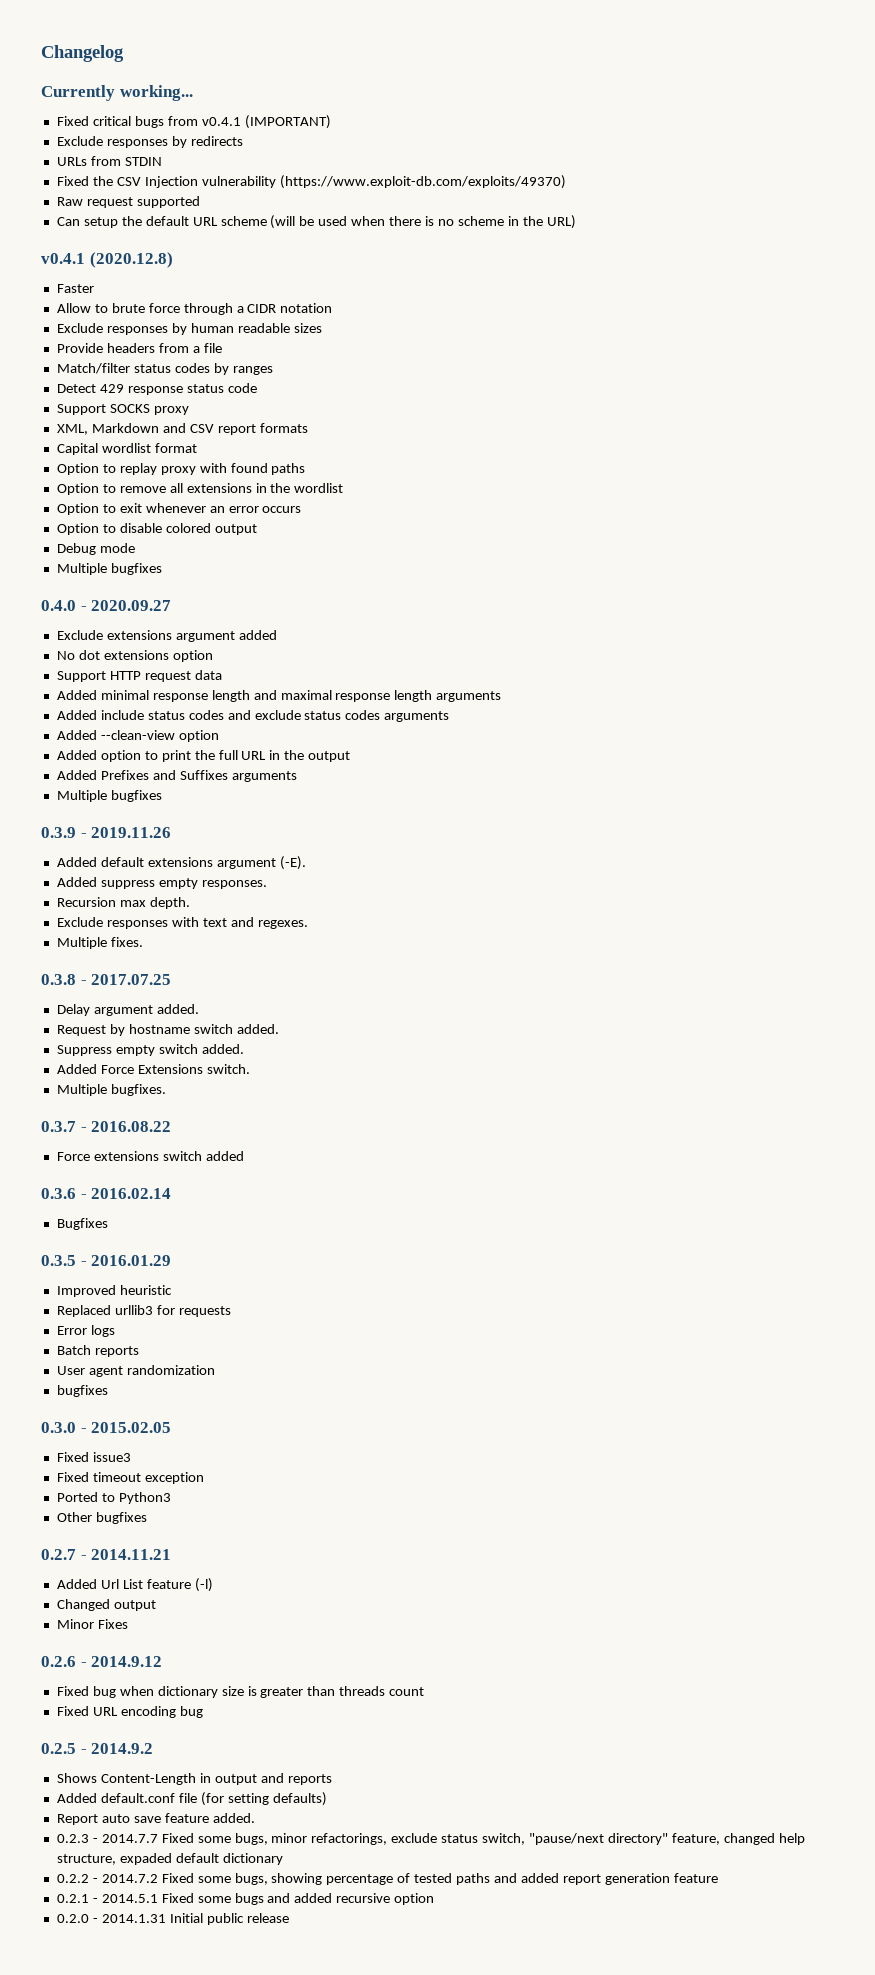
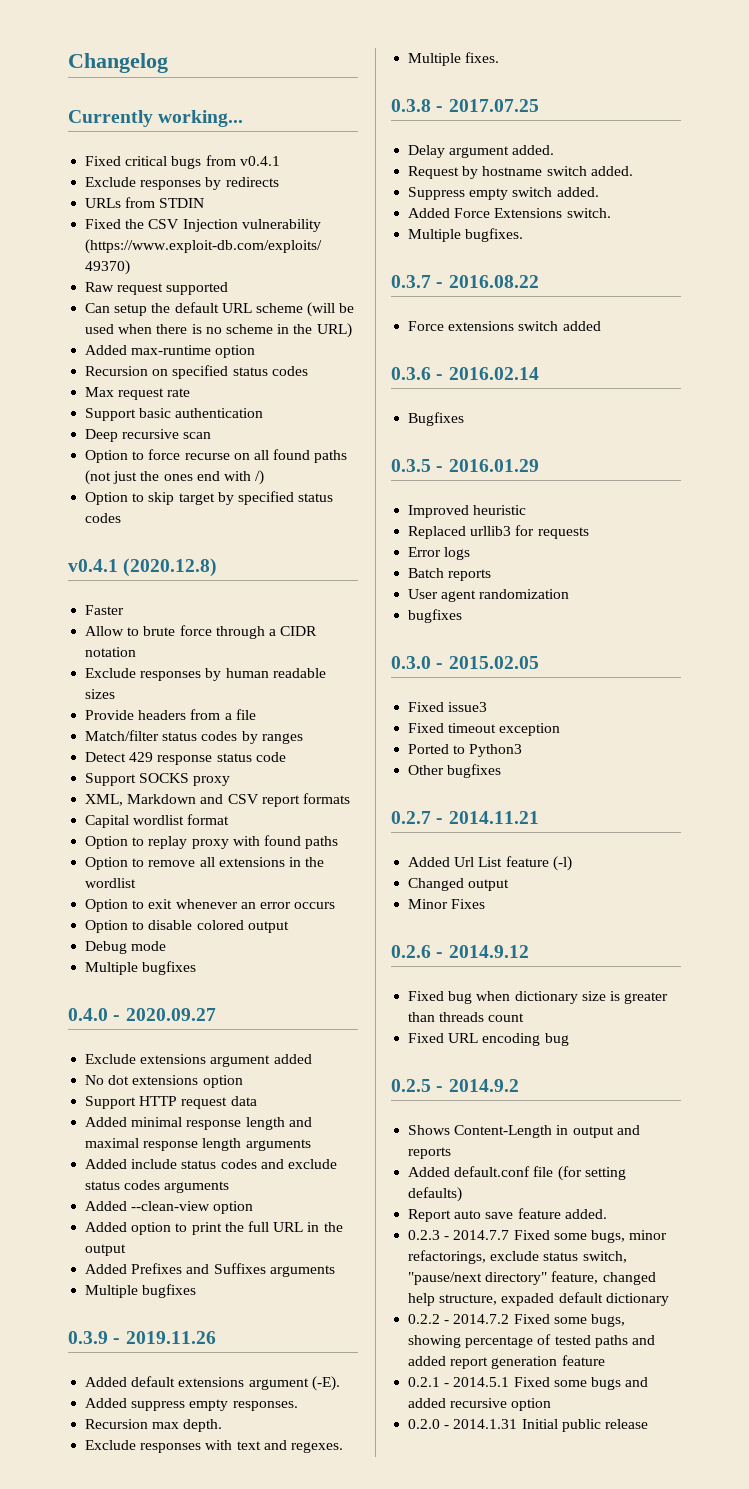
[244,115,331,129] (IMPORTANT) -> (280, 161) none
(576, 222) none -> [85,345,256,358] [85,365,308,379] [85,387,191,400] [85,408,264,421] [85,429,212,442] [85,449,348,463] [85,470,265,485] [85,491,334,505] [85,513,122,523] // Added max-runtime option // Recursion on specified status codes // Max request rate // Support basic authentication // Deep recursive scan // Option to force recurse on all found paths (not just the ones end with /) // Option to skip target by specified status codes

